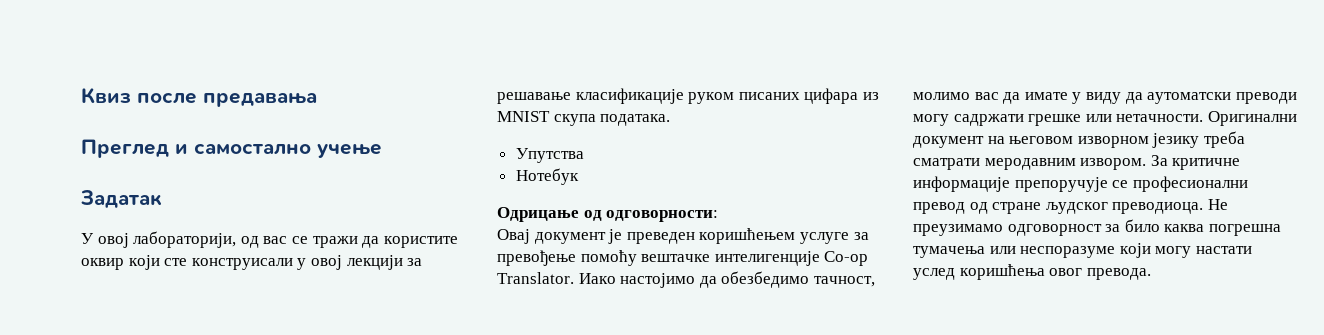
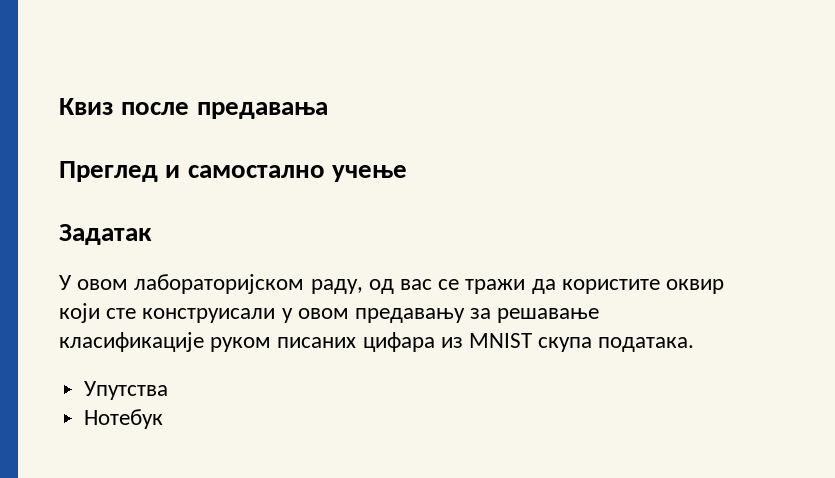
[97,231,237,248] овој лабораторији, -> [77,274,363,294] овом лабораторијском раду,
[310,255,403,270] овој лекцији -> [297,308,466,323] овом предавању
[497,207,719,222] [497,228,869,244] [497,250,869,266] [497,271,875,288] [913,92,1297,104] [913,111,1297,126] [913,131,1245,148] [913,155,1241,170] [913,176,1248,192] [913,199,1228,214] [913,219,1281,236] [913,243,1252,258] [913,264,1151,280] // Одрицање од одговорности: // Овај документ је преведен коришћењем услуге за превођење помоћу вештачке интелигенције Co-op Translator. Иако настојимо да обезбедимо тачност, молимо вас да имате у виду да аутоматски преводи могу садржати грешке или нетачности. Оригинални документ на његовом изворном језику треба сматрати меродавним извором. За критичне информације препоручује се професионални превод од стране људског преводиоца. Не преузимамо одговорност за било каква погрешна тумачења или неспоразуме који могу настати услед коришћења овог превода. -> (164, 419) none

